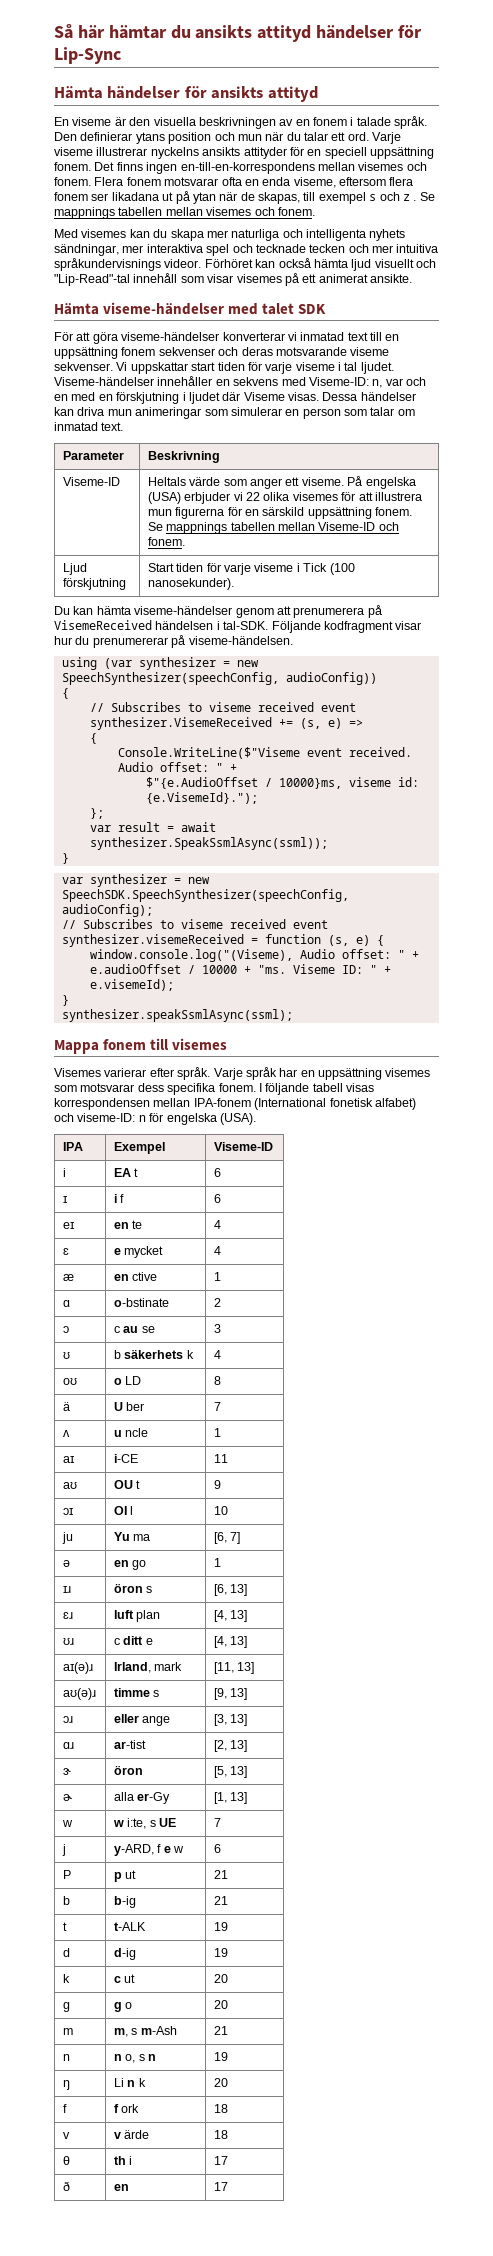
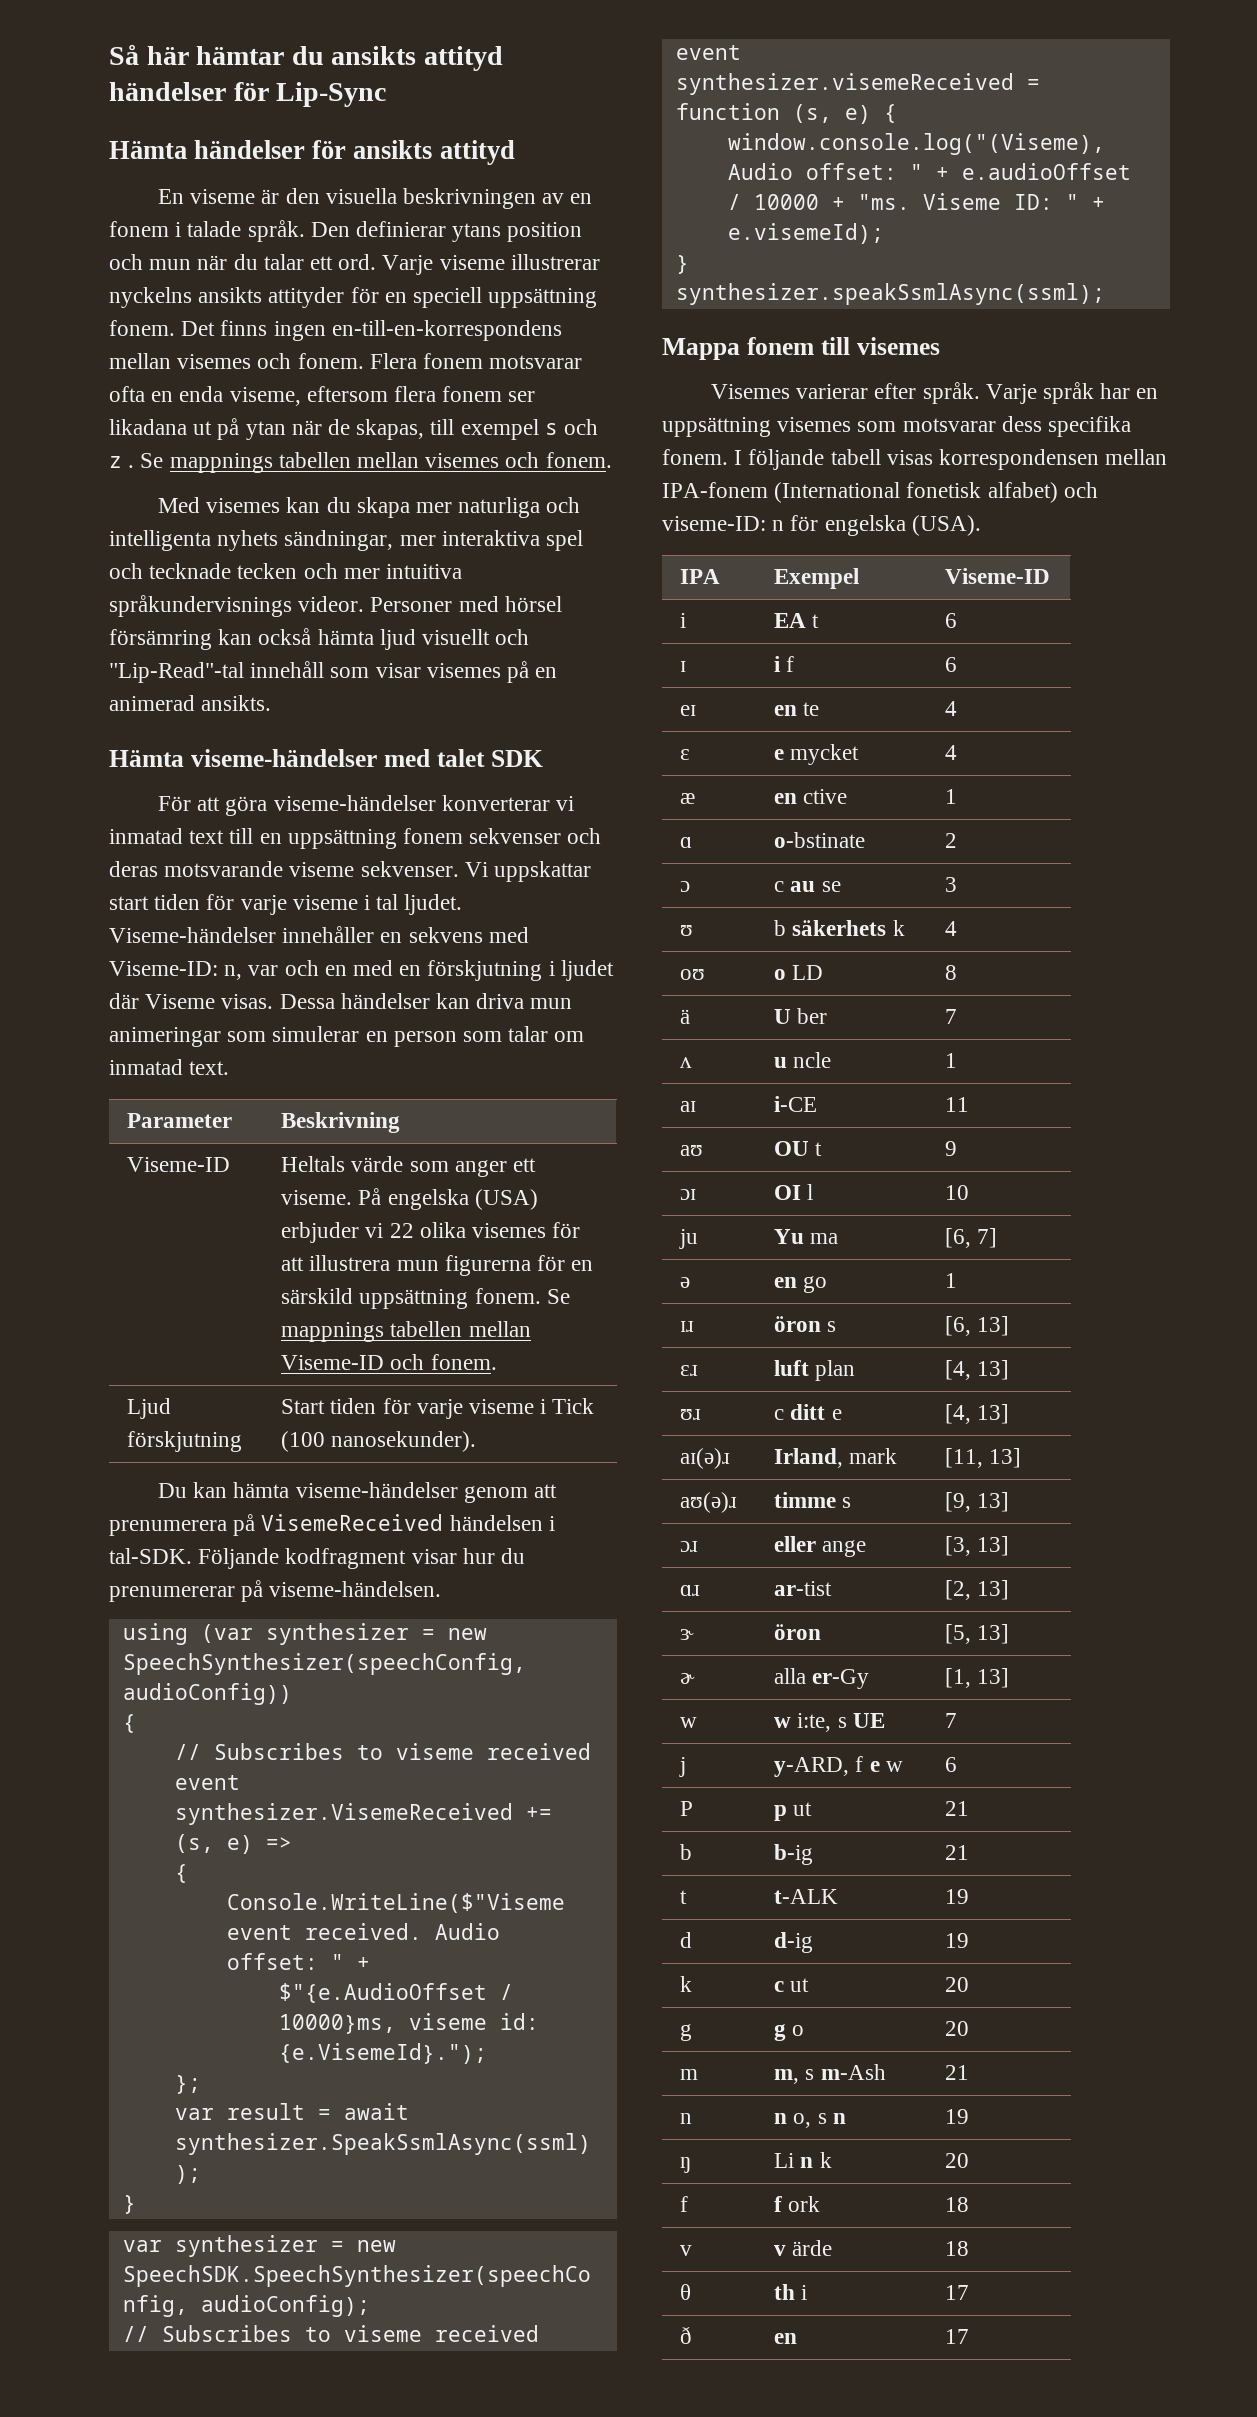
[204,259,253,268] Förhöret -> [370,596,562,612] [109,629,212,650] Personer med hörsel försämring
[302,274,412,283] ett animerat ansikte. -> [535,667,558,678] [109,695,272,711] en animerad ansikts.

